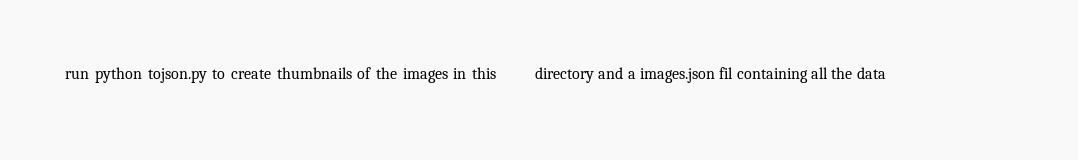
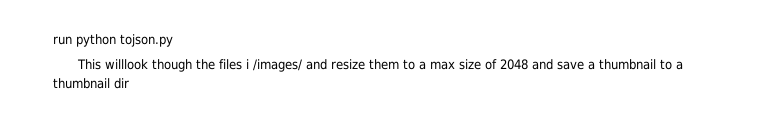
[212,67,886,83] to create thumbnails of the images in this directory and a images.json fil containing all the data -> [76,59,683,72] [53,78,129,89] // This willlook though the files i /images/ and resize them to a max size of 2048 and save a thumbnail to a thumbnail dir

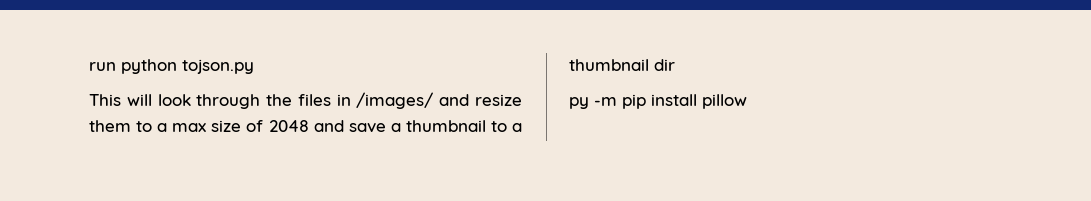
[104,59,192,72] willlook though -> [126,94,261,109] will look through
[245,59,249,69] i -> [336,94,351,106] in
(129, 83) none -> [569,94,747,109] // py -m pip install pillow

